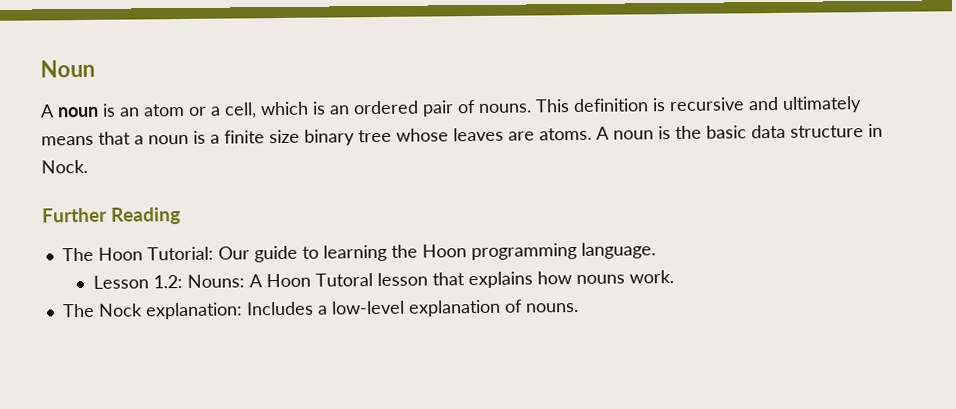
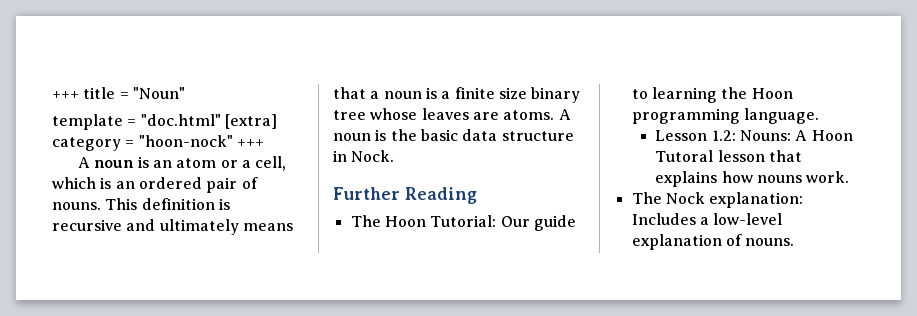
[40,59,95,78] Noun -> [52,87,185,99] [52,114,277,130] [52,135,264,151] +++ title = "Noun" // template = "doc.html" [extra] category = "hoon-nock" +++

